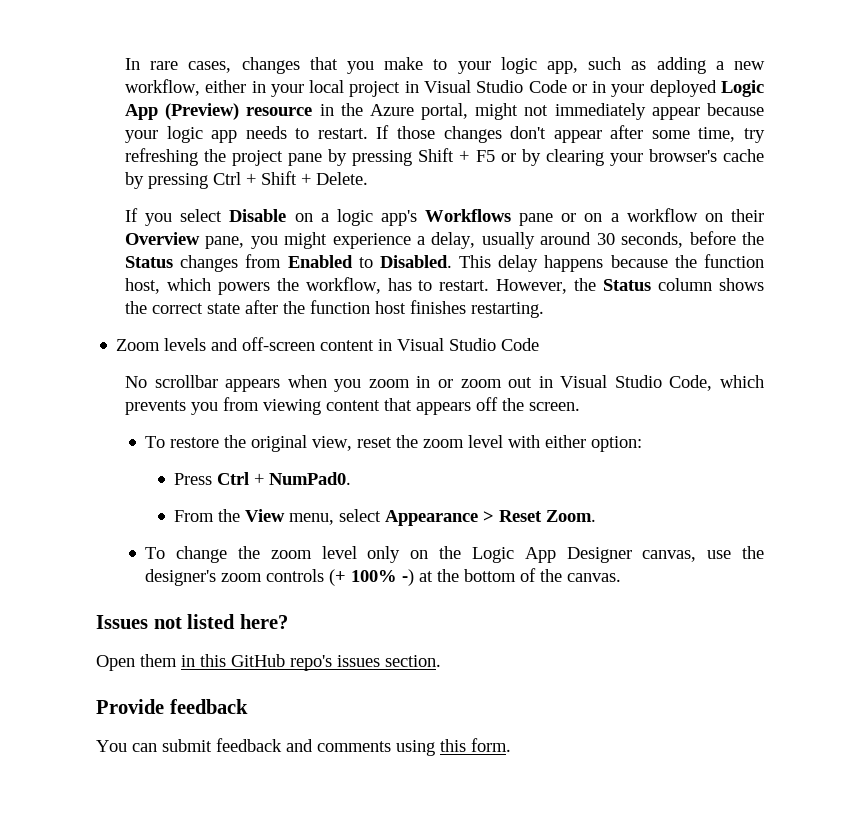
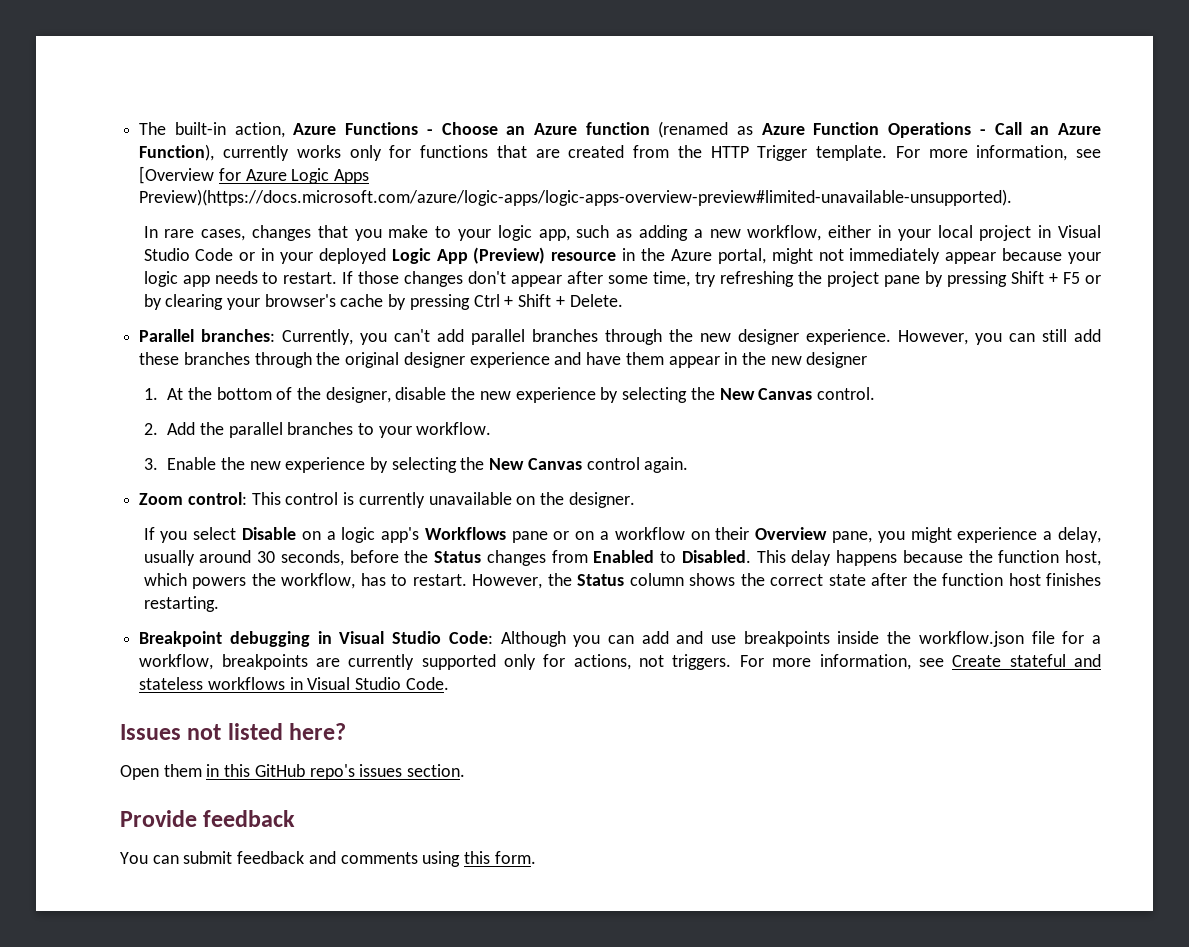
(124, 64) none -> [139,121,1102,138] [139,144,1101,161] [139,166,370,184] [139,189,1013,206] The built-in action, Azure Functions - Choose an Azure function (renamed as Azure Function Operations - Call an Azure Function), currently works only for functions that are created from the HTTP Trigger template. For more information, see [Overview for Azure Logic Apps Preview)(https://docs.microsoft.com/azure/logic-apps/logic-apps-overview-preview#limited-unavailable-unsupported). //
(368, 178) none -> [139,329,1102,345] [139,352,868,368] [143,387,875,403] [143,422,492,438] [143,457,689,473] [139,492,635,508] // Parallel branches: Currently, you can't add parallel branches through the new designer experience. However, you can still add these branches through the original designer experience and have them appear in the new designer // 1. At the bottom of the designer, disable the new experience by selecting the New Canvas control. // 2. Add the parallel branches to your workflow. // 3. Enable the new experience by selecting the New Canvas control again. // Zoom control: This control is currently unavailable on the designer.
[116,337,540,351] [124,375,765,392] [124,397,580,415] [145,435,643,452] [174,472,352,485] [174,509,597,526] [145,546,764,563] [145,568,622,586] Zoom levels and off-screen content in Visual Studio Code // No scrollbar appears when you zoom in or zoom out in Visual Studio Code, which prevents you from viewing content that appears off the screen. // To restore the original view, reset the zoom level with either option: // Press Ctrl + NumPad0. // From the View menu, select Appearance > Reset Zoom. // To change the zoom level only on the Logic App Designer canvas, use the designer's zoom controls (+ 100% -) at the bottom of the canvas. -> [139,631,1102,647] [139,654,1101,670] [139,677,449,690] Breakpoint debugging in Visual Studio Code: Although you can add and use breakpoints inside the workflow.json file for a workflow, breakpoints are currently supported only for actions, not triggers. For more information, see Create stateful and stateless workflows in Visual Studio Code.

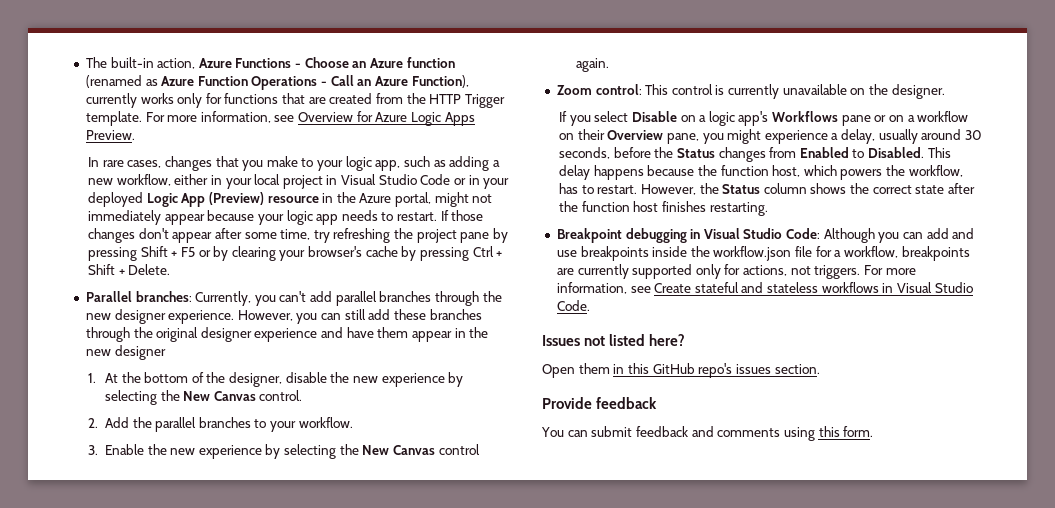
[139,166,215,184] [Overview -> [298,112,354,122] Overview
[139,189,1013,206] Preview)(https://docs.microsoft.com/azure/logic-apps/logic-apps-overview-preview#limited-unavailable-unsupported). -> [85,130,135,140] Preview.

